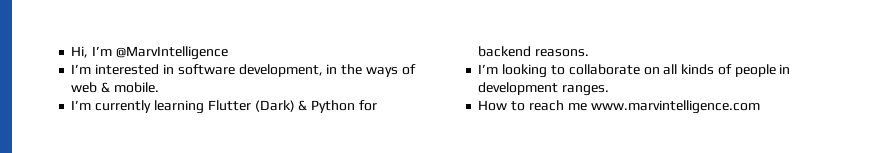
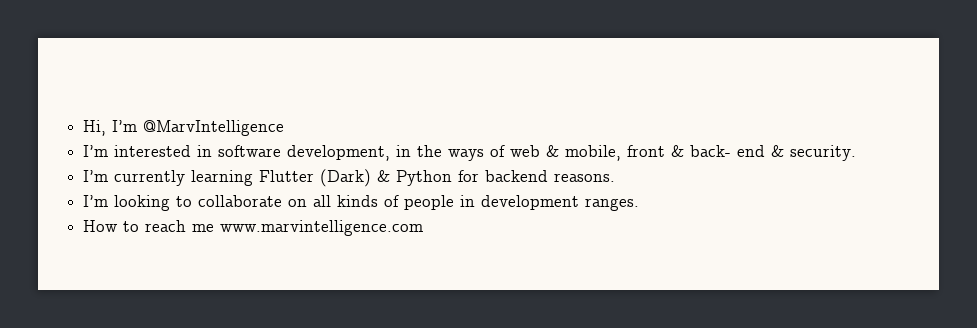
[113,82,159,93] mobile. -> [565,145,857,161] mobile, front & back- end & security.

